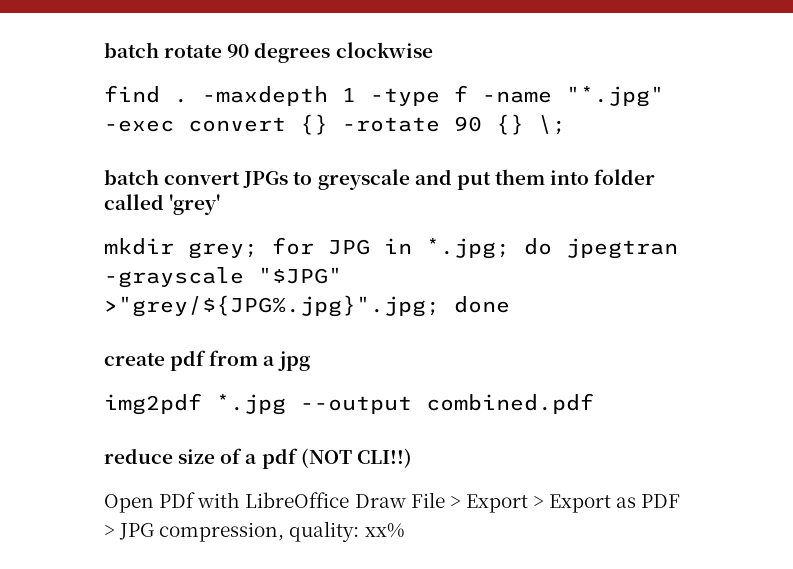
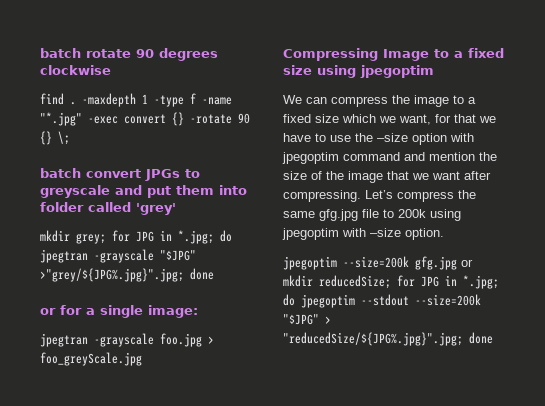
[104,350,310,371] [104,393,594,415] [104,448,412,469] [104,492,681,513] [104,521,405,542] create pdf from a jpg // img2pdf *.jpg --output combined.pdf // reduce size of a pdf (NOT CLI!!) // Open PDf with LibreOffice Draw File > Export > Export as PDF > JPG compression, quality: xx% -> [40,305,198,318] [40,333,214,347] [40,352,142,366] [283,48,504,61] [283,65,434,78] [283,95,476,107] [283,114,496,125] [283,133,474,145] [282,152,497,164] [283,171,491,183] [283,190,476,202] [283,209,461,221] [282,228,444,240] [283,256,473,270] [283,275,499,289] [283,294,481,308] [283,314,331,325] [283,332,493,346] or for a single image: // jpegtran -grayscale foo.jpg > foo_greyScale.jpg // Compressing Image to a fixed size using jpegoptim // We can compress the image to a fixed size which we want, for that we have to use the –size option with jpegoptim command and mention the size of the image that we want after compressing. Let’s compress the same gfg.jpg file to 200k using jpegoptim with –size option. // jpegoptim --size=200k gfg.jpg or mkdir reducedSize; for JPG in *.jpg; do jpegoptim --stdout --size=200k "$JPG" > "reducedSize/${JPG%.jpg}".jpg; done

